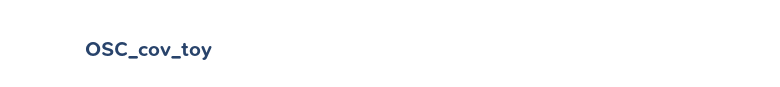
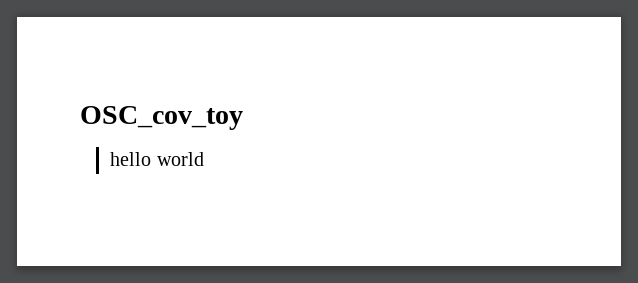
(212, 50) none -> [110,152,204,166] // hello world

